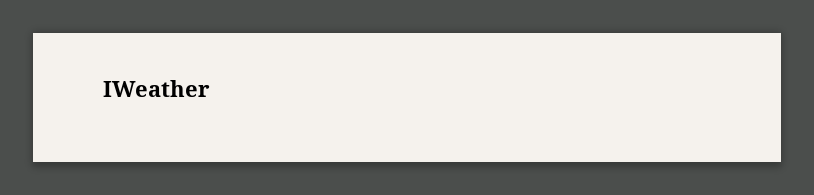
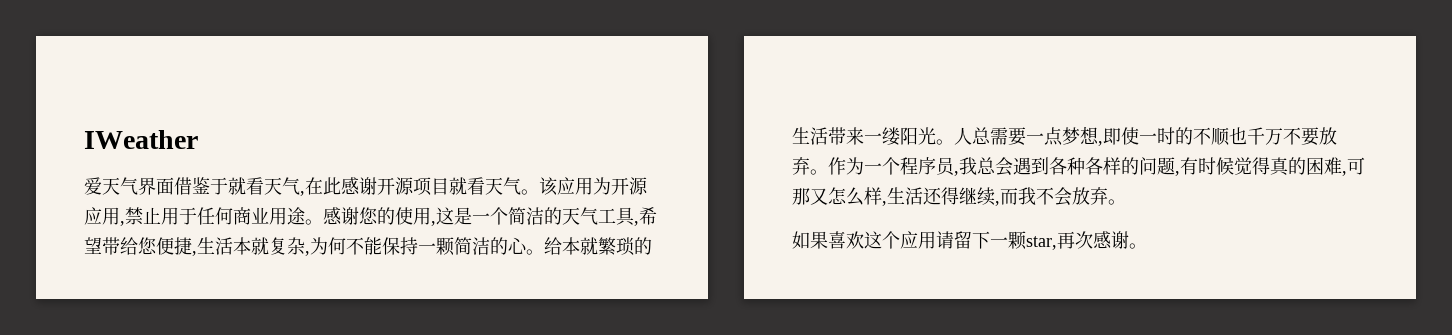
(210, 88) none -> [84,177,648,196] [84,207,657,226] [84,237,652,256] [792,126,1337,146] [792,157,1365,176] [792,187,1126,206] [792,231,1147,250] // 爱天气界面借鉴于就看天气,在此感谢开源项目就看天气。该应用为开源应用,禁止用于任何商业用途。感谢您的使用,这是一个简洁的天气工具,希望带给您便捷,生活本就复杂,为何不能保持一颗简洁的心。给本就繁琐的生活带来一缕阳光。人总需要一点梦想,即使一时的不顺也千万不要放弃。作为一个程序员,我总会遇到各种各样的问题,有时候觉得真的困难,可那又怎么样,生活还得继续,而我不会放弃。 // 如果喜欢这个应用请留下一颗star,再次感谢。

